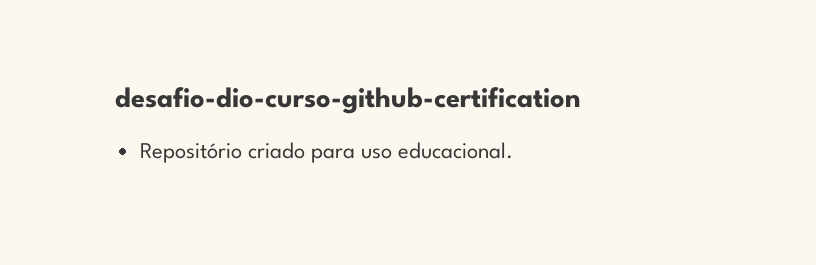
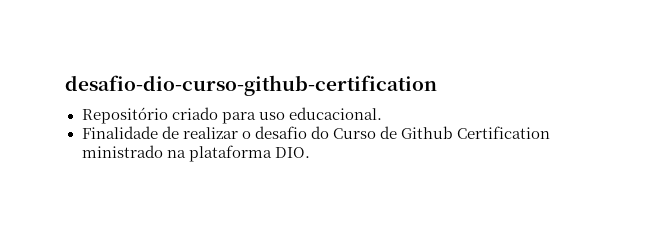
(514, 150) none -> [81,126,550,139] [81,145,310,162] // Finalidade de realizar o desafio do Curso de Github Certification ministrado na plataforma DIO.

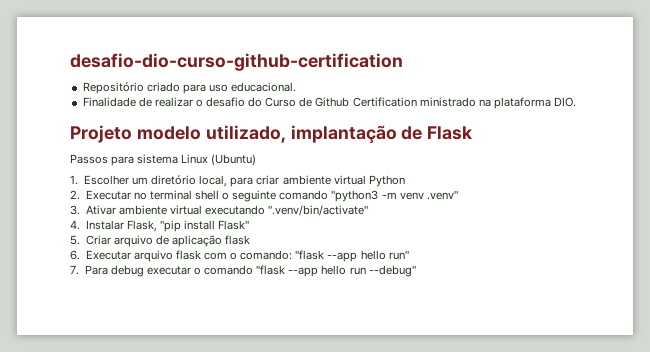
(310, 152) none -> [70,125,474,144] [70,154,257,166] [70,175,405,187] [70,190,458,202] [70,205,369,216] [70,220,250,232] [70,235,251,247] [70,250,409,262] [70,265,416,277] // Projeto modelo utilizado, implantação de Flask // Passos para sistema Linux (Ubuntu) // 1. Escolher um diretório local, para criar ambiente virtual Python // 2. Executar no terminal shell o seguinte comando "python3 -m venv .venv" // 3. Ativar ambiente virtual executando ".venv/bin/activate" // 4. Instalar Flask, "pip install Flask" // 5. Criar arquivo de aplicação flask // 6. Executar arquivo flask com o comando: "flask --app hello run" // 7. Para debug executar o comando "flask --app hello run --debug"

